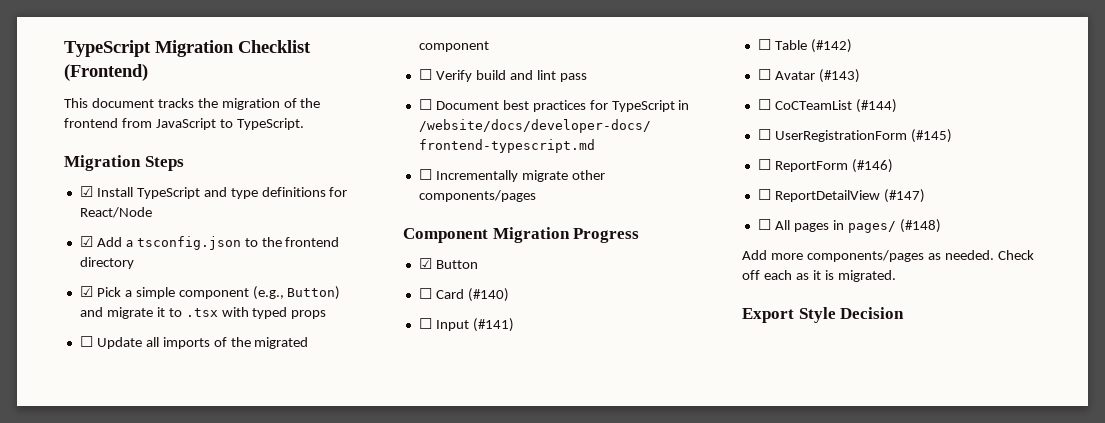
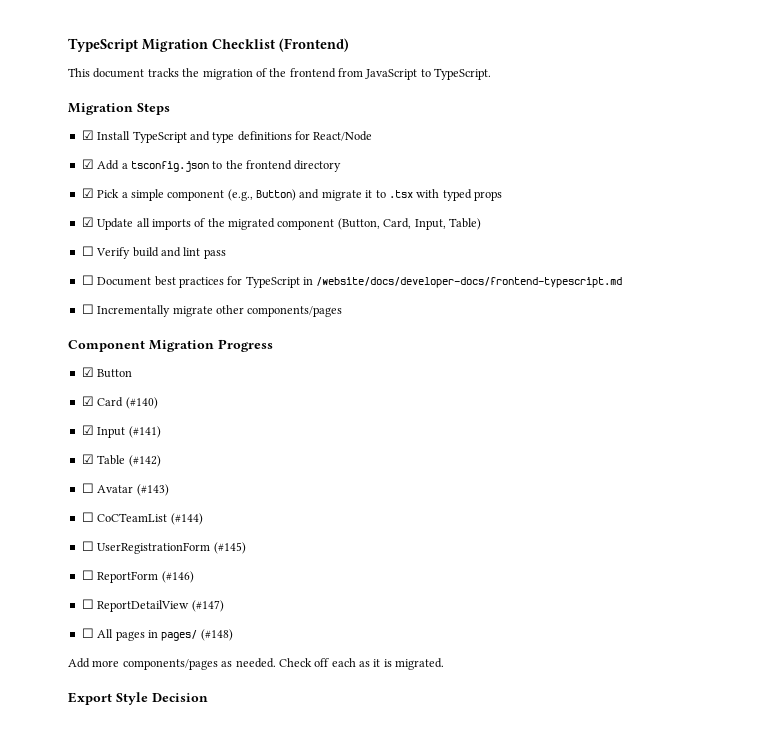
[79,336,93,347] ☐ -> [81,217,94,227] ☑
(489, 46) none -> [337,218,481,230] (Button, Card, Input, Table)
[418,288,432,299] ☐ -> [81,396,94,406] ☑
[418,318,432,329] ☐ -> [81,425,94,435] ☑
[757,39,771,50] ☐ -> [81,454,94,464] ☑

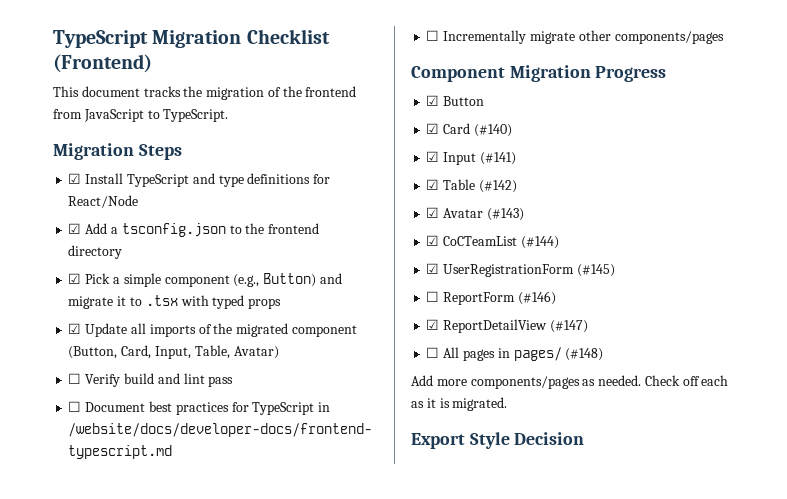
[448,218,481,230] Table) -> [194,345,279,359] Table, Avatar)
[81,483,94,493] ☐ -> [426,207,440,218] ☑
[81,512,94,522] ☐ -> [426,235,440,246] ☑
[81,541,94,551] ☐ -> [426,263,440,274] ☑
[81,599,94,609] ☐ -> [426,319,440,330] ☑

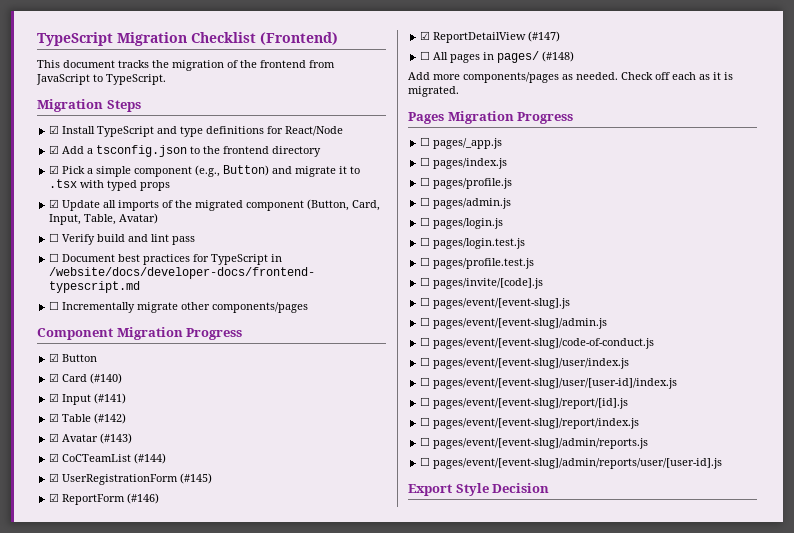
[426,291,440,302] ☐ -> [49,493,60,502] ☑
(508, 404) none -> [408,111,574,124] [420,137,503,149] [420,157,508,169] [420,177,513,189] [420,197,512,209] [420,217,504,229] [420,237,526,249] [420,257,535,269] [420,277,544,289] [420,297,571,309] [420,317,608,329] [420,337,655,349] [420,357,630,369] [420,377,678,389] [420,397,629,409] [420,417,640,429] [420,437,649,449] [420,457,723,469] // Pages Migration Progress // ☐ pages/_app.js // ☐ pages/index.js // ☐ pages/profile.js // ☐ pages/admin.js // ☐ pages/login.js // ☐ pages/login.test.js // ☐ pages/profile.test.js // ☐ pages/invite/[code].js // ☐ pages/event/[event-slug].js // ☐ pages/event/[event-slug]/admin.js // ☐ pages/event/[event-slug]/code-of-conduct.js // ☐ pages/event/[event-slug]/user/index.js // ☐ pages/event/[event-slug]/user/[user-id]/index.js // ☐ pages/event/[event-slug]/report/[id].js // ☐ pages/event/[event-slug]/report/index.js // ☐ pages/event/[event-slug]/admin/reports.js // ☐ pages/event/[event-slug]/admin/reports/user/[user-id].js

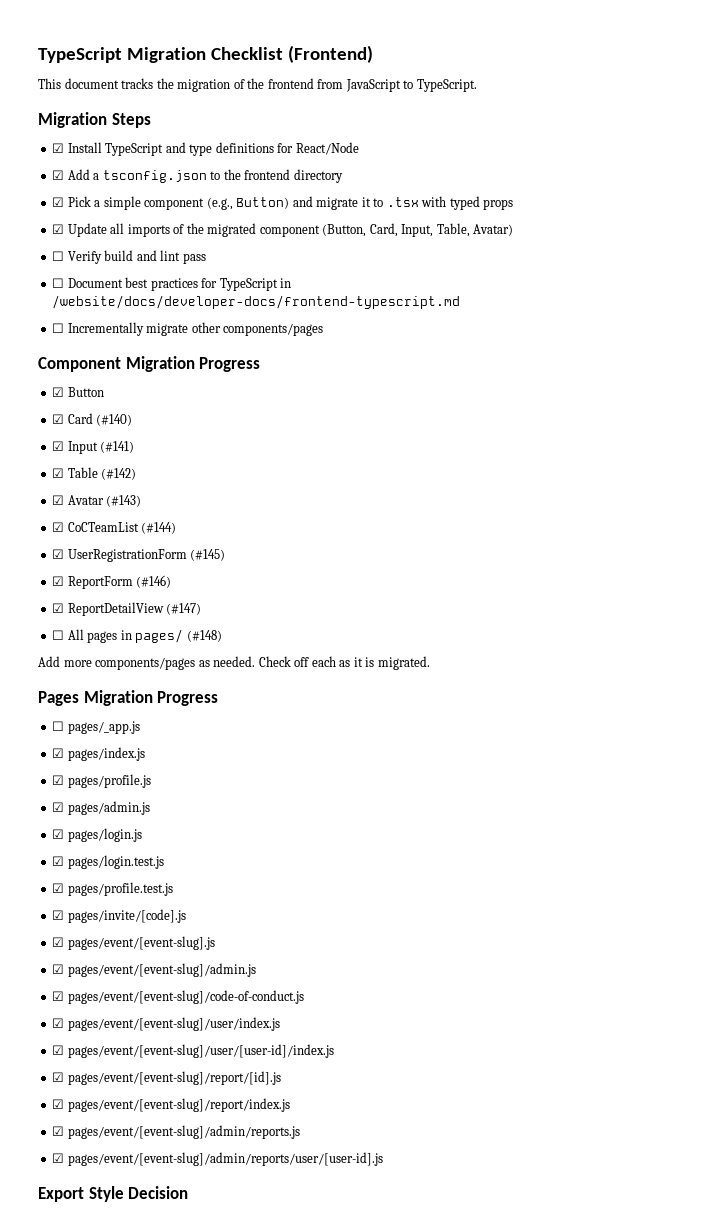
[420,157,431,166] ☐ -> [52,748,65,758] ☑
[420,177,431,186] ☐ -> [52,775,65,785] ☑
[420,197,431,206] ☐ -> [52,802,65,812] ☑
[420,217,431,226] ☐ -> [52,829,65,839] ☑
[420,237,431,246] ☐ -> [52,856,65,866] ☑
[420,257,431,266] ☐ -> [52,883,65,893] ☑
[420,277,431,286] ☐ -> [52,910,65,920] ☑
[420,297,431,306] ☐ -> [52,937,65,947] ☑
[420,317,431,326] ☐ -> [52,964,65,974] ☑
[420,337,431,346] ☐ -> [52,991,65,1001] ☑
[420,357,431,366] ☐ -> [52,1018,65,1028] ☑
[420,377,431,386] ☐ -> [52,1045,65,1055] ☑
[420,397,431,406] ☐ -> [52,1072,65,1082] ☑
[420,417,431,426] ☐ -> [52,1099,65,1109] ☑
[420,437,431,446] ☐ -> [52,1126,65,1136] ☑
[420,457,431,466] ☐ -> [52,1153,65,1163] ☑

